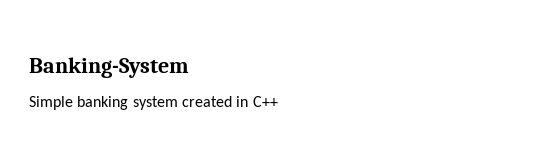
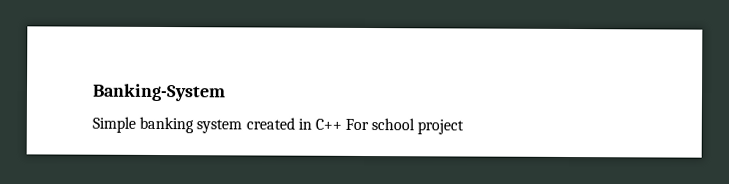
(278, 101) none -> [345,118,465,135] For school project

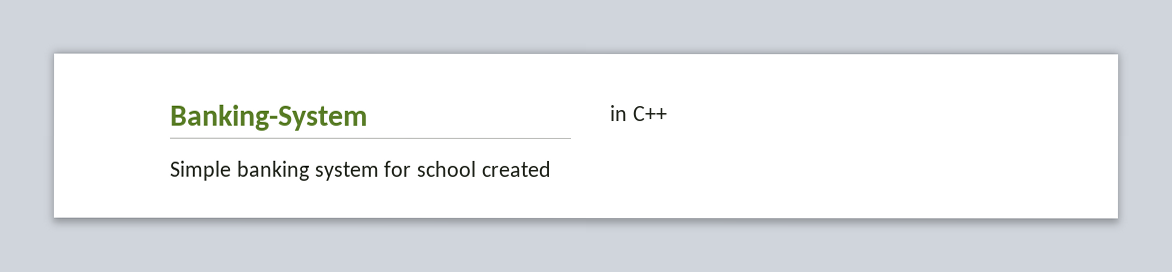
(243, 126) none -> [383,160,477,177] for school
[345,118,465,135] For school project -> (668, 114) none

